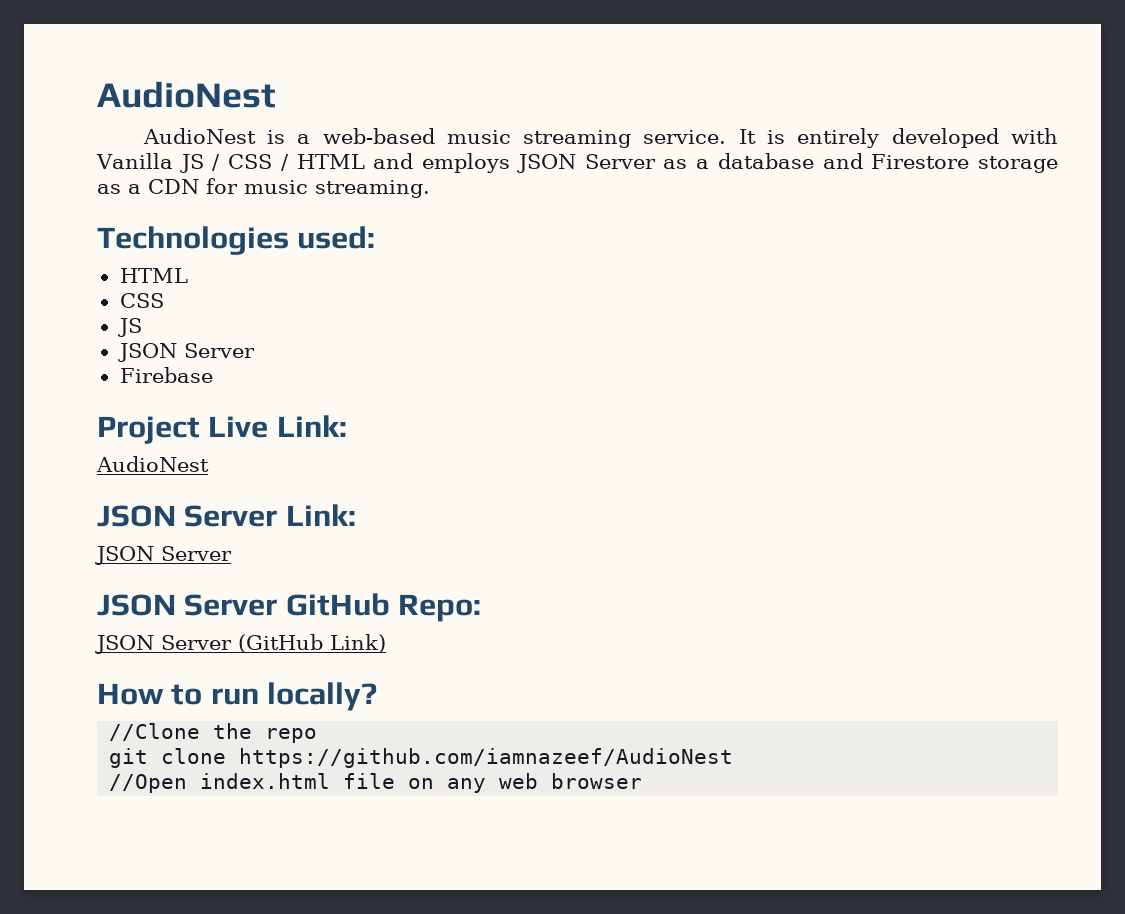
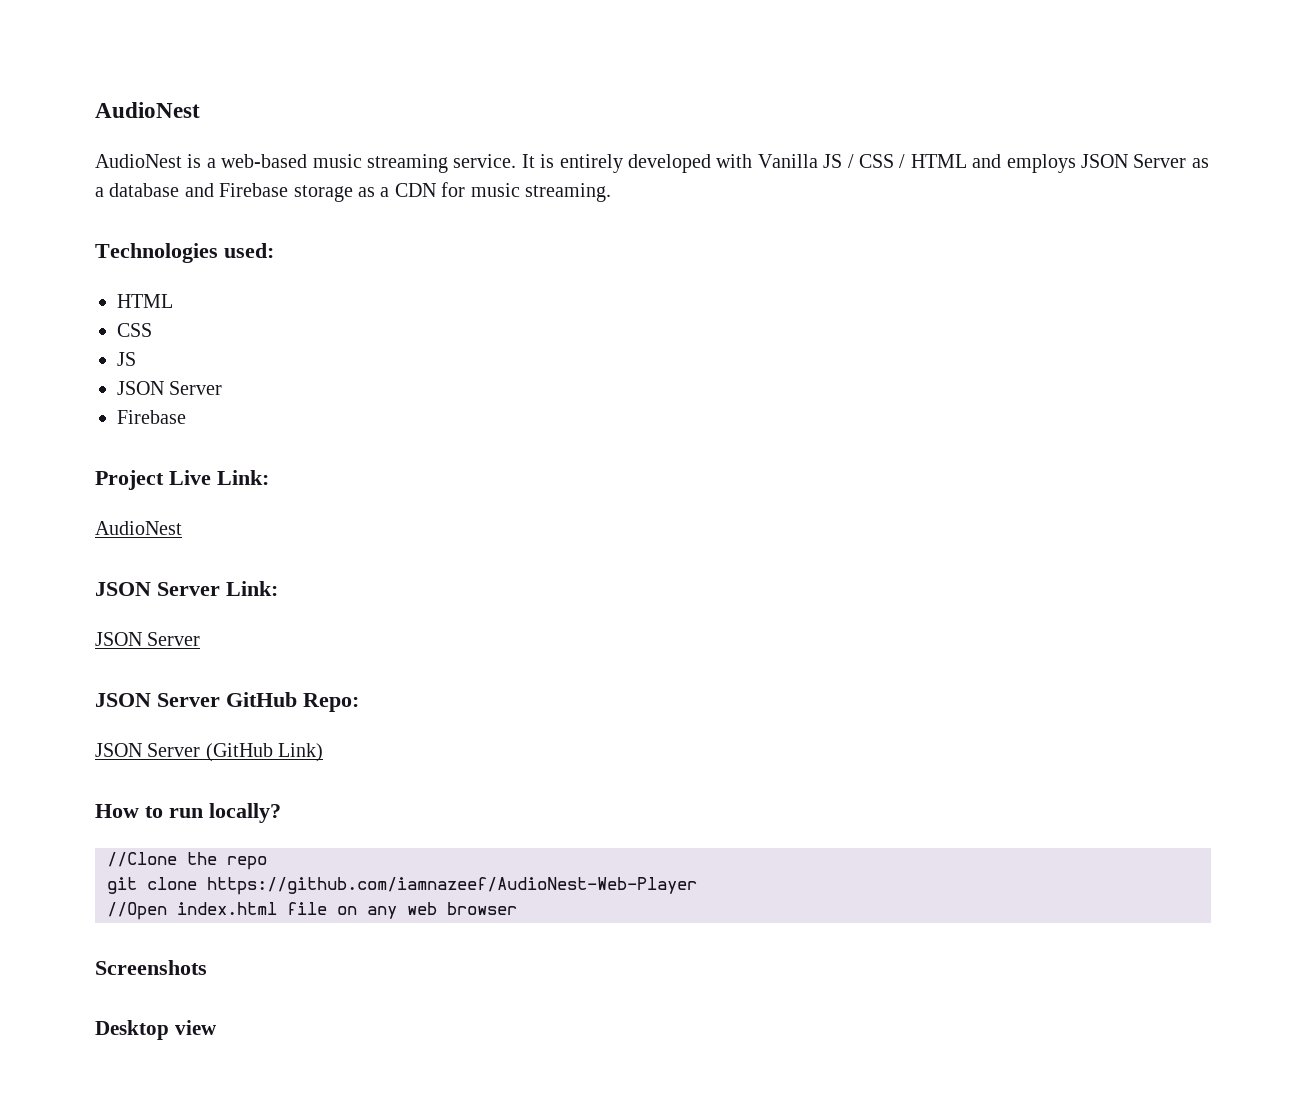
[871,154,970,169] Firestore -> [219,183,289,197] Firebase
[239,748,734,768] https://github.com/iamnazeef/AudioNest -> [207,877,697,895] https://github.com/iamnazeef/AudioNest-Web-Player
(643, 781) none -> [95,960,207,975] [95,1020,217,1040] // Screenshots // Desktop view

